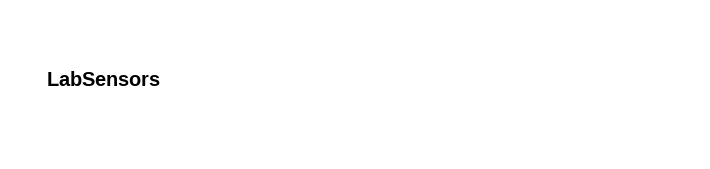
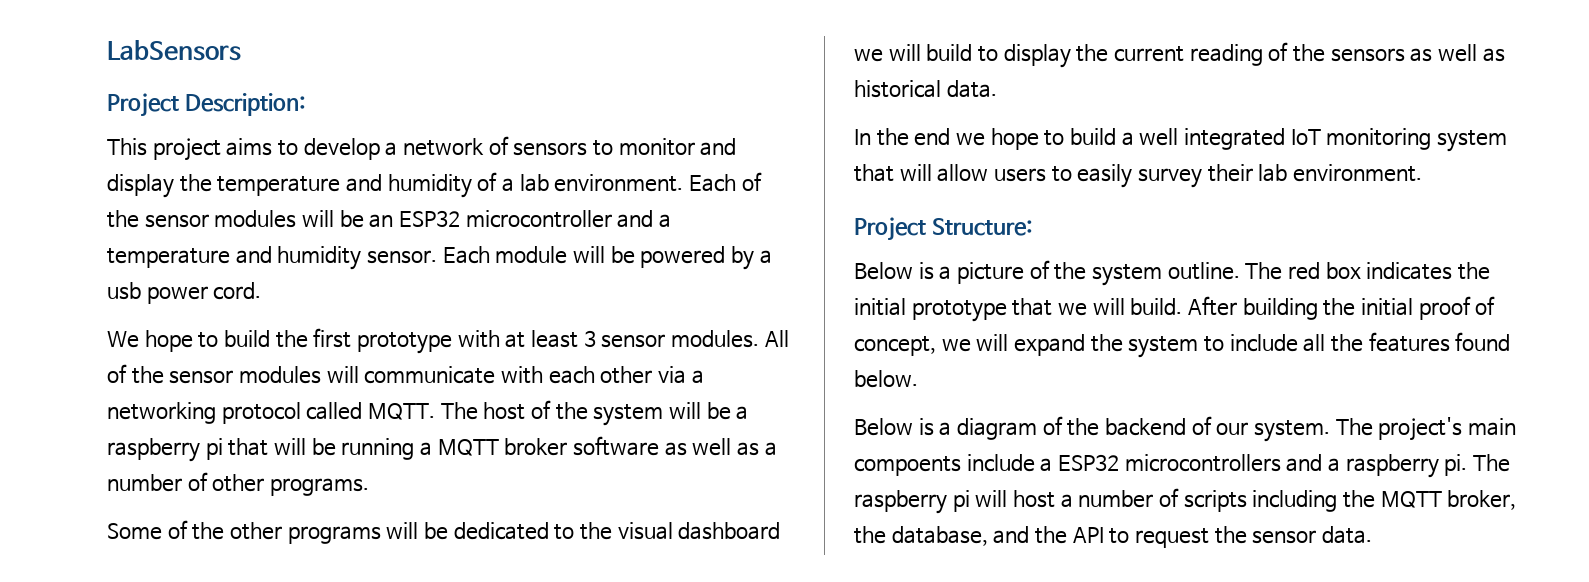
(160, 78) none -> [107,93,306,117] [107,136,737,161] [107,172,762,198] [107,210,671,228] [107,246,772,270] [107,282,262,304] [107,328,789,354] [107,364,704,384] [107,400,749,426] [107,436,777,462] [107,472,370,496] [107,520,781,544] [854,42,1505,68] [854,80,997,98] [854,128,1508,152] [854,164,1422,188] [854,217,1033,241] [854,260,1490,286] [854,296,1496,322] [854,332,1511,358] [854,370,918,388] [854,416,1517,442] [854,454,1510,478] [854,488,1517,514] [854,526,1372,548] // Project Description: // This project aims to develop a network of sensors to monitor and display the temperature and humidity of a lab environment. Each of the sensor modules will be an ESP32 microcontroller and a temperature and humidity sensor. Each module will be powered by a usb power cord. // We hope to build the first prototype with at least 3 sensor modules. All of the sensor modules will communicate with each other via a networking protocol called MQTT. The host of the system will be a raspberry pi that will be running a MQTT broker software as well as a number of other programs. // Some of the other programs will be dedicated to the visual dashboard we will build to display the current reading of the sensors as well as historical data. // In the end we hope to build a well integrated IoT monitoring system that will allow users to easily survey their lab environment. // Project Structure: // Below is a picture of the system outline. The red box indicates the initial prototype that we will build. After building the initial proof of concept, we will expand the system to include all the features found below. // Below is a diagram of the backend of our system. The project's main compoents include a ESP32 microcontrollers and a raspberry pi. The raspberry pi will host a number of scripts including the MQTT broker, the database, and the API to request the sensor data.

